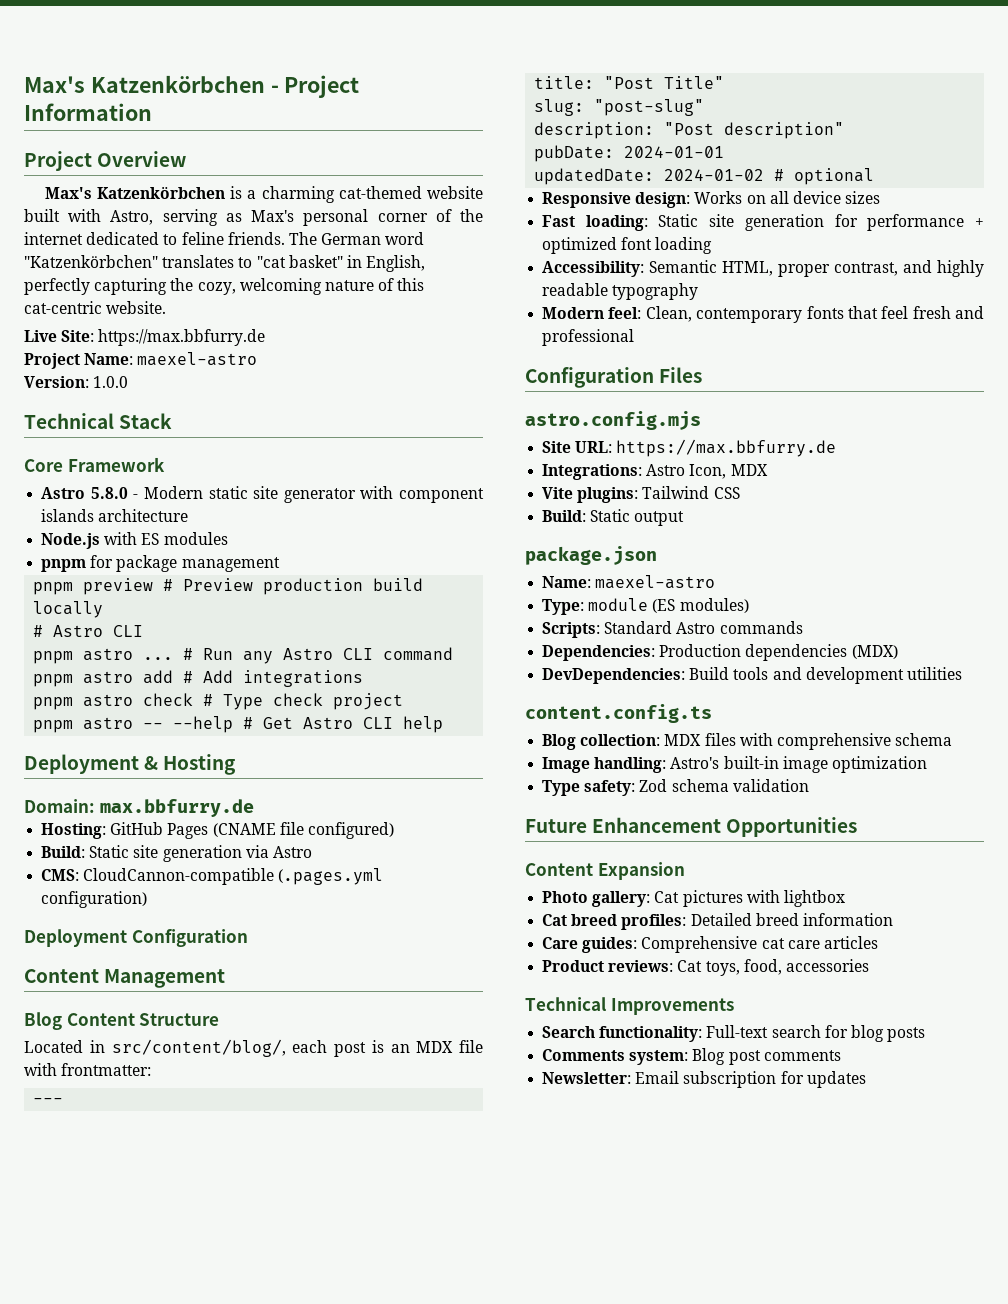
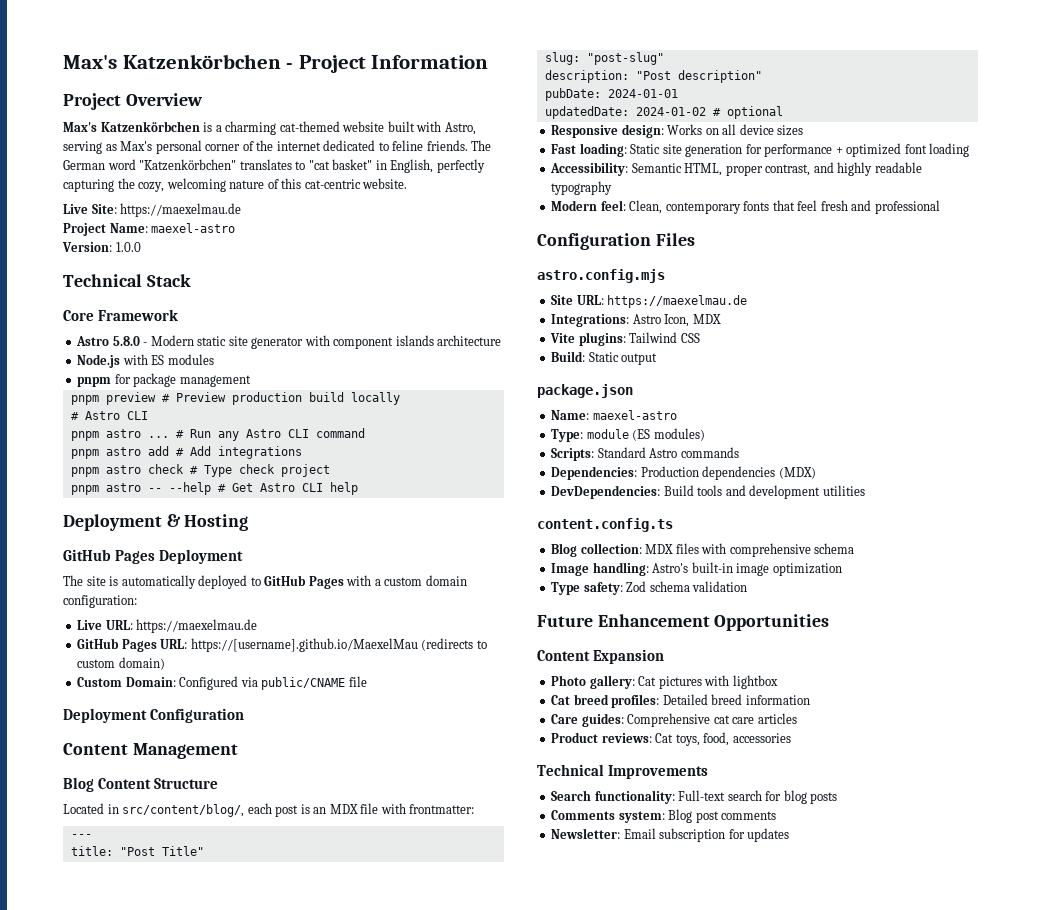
[98,329,266,346] https://max.bbfurry.de -> [120,203,242,217] https://maexelmau.de
[24,799,254,817] [41,822,394,839] [41,845,312,862] [41,868,384,885] [41,891,148,908] Domain: max.bbfurry.de // Hosting: GitHub Pages (CNAME file configured) // Build: Static site generation via Astro // CMS: CloudCannon-compatible (.pages.yml configuration) -> [63,549,244,564] [63,575,467,589] [63,595,137,608] [77,619,258,633] [77,638,487,652] [77,657,165,670] [77,676,367,690] GitHub Pages Deployment // The site is automatically deployed to GitHub Pages with a custom domain configuration: // Live URL: https://maexelmau.de // GitHub Pages URL: https://[username].github.io/MaexelMau (redirects to custom domain) // Custom Domain: Configured via public/CNAME file
[616,439,837,457] https://max.bbfurry.de -> [607,295,748,308] https://maexelmau.de

